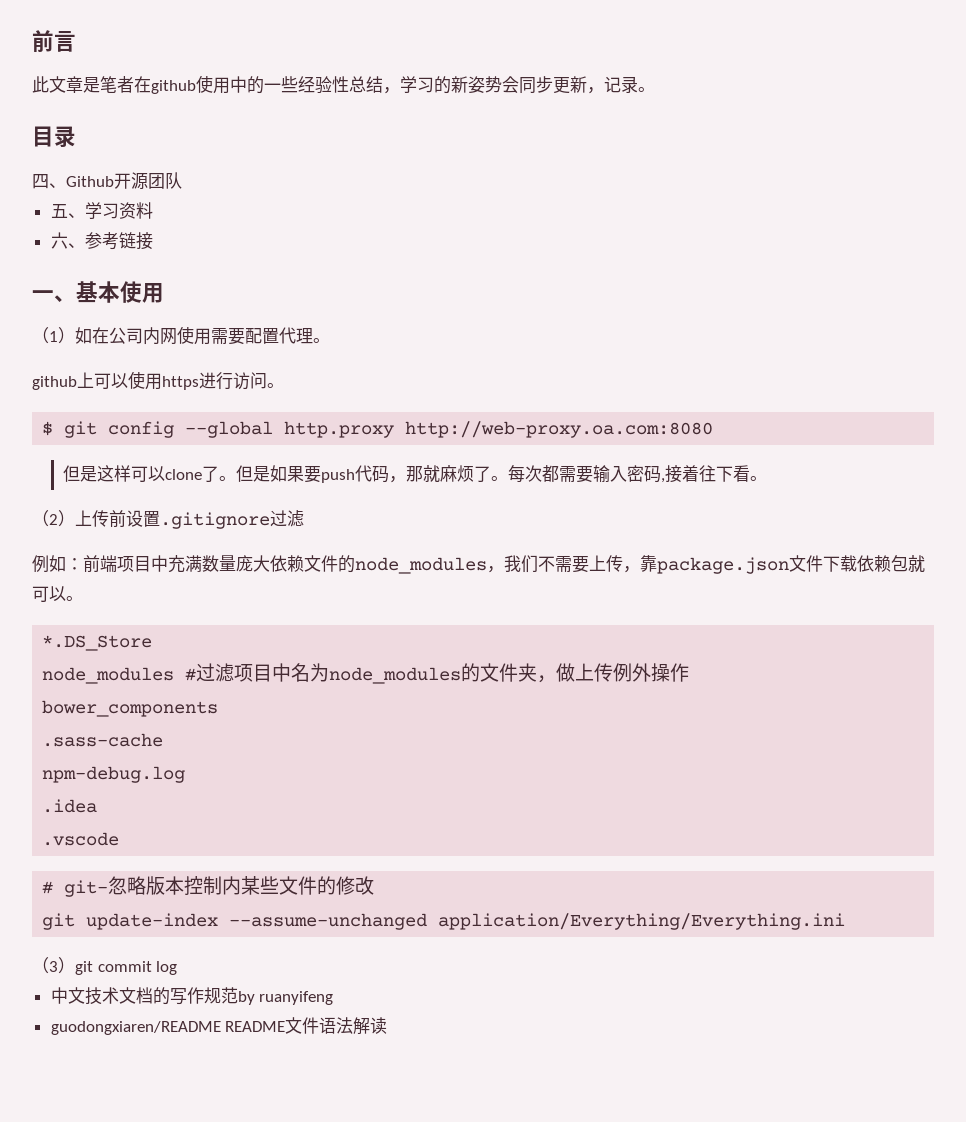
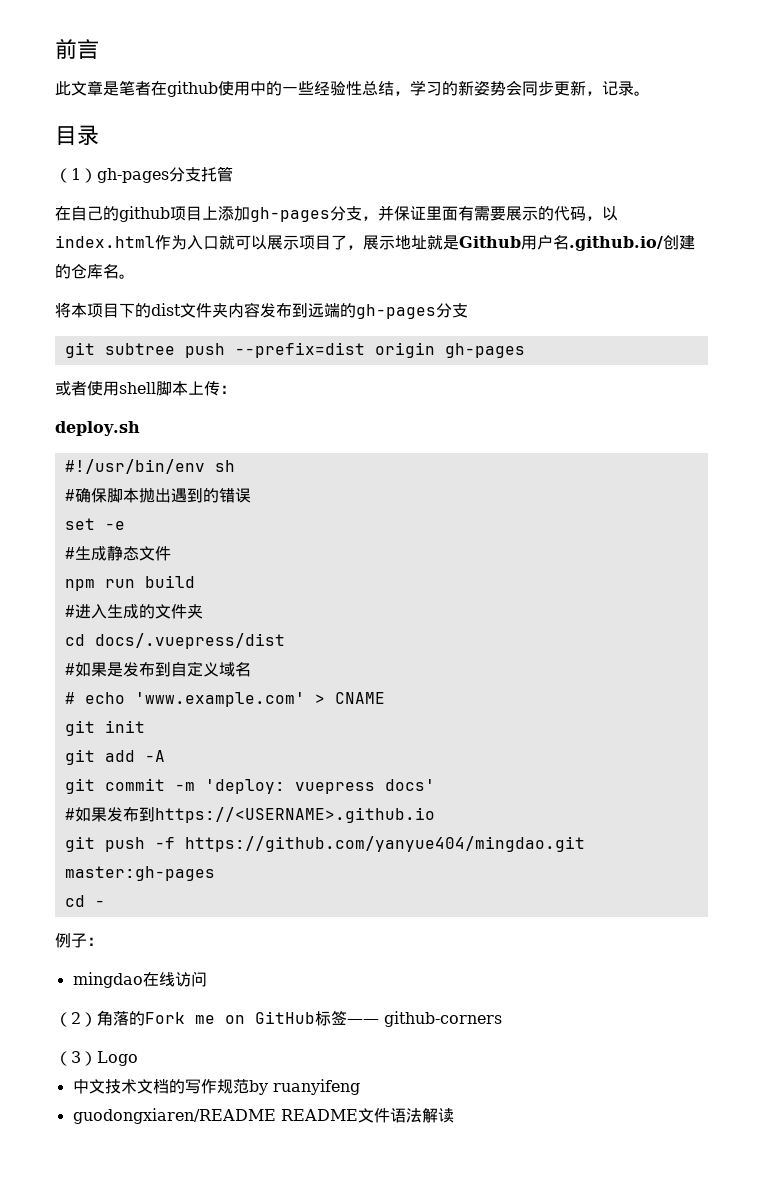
[32,172,182,190] [50,202,153,219] [50,232,153,250] [32,281,164,303] [32,326,330,345] [32,371,284,390] [42,421,714,438] [62,465,767,483] [32,510,304,529] [32,555,925,574] [32,586,83,602] [42,635,153,651] [42,663,690,684] [42,700,219,717] [42,733,164,747] [42,766,186,783] [42,799,98,813] [42,832,120,846] [42,876,375,897] [42,913,846,930] 四、Github开源团队 // 五、学习资料 // 六、参考链接 // 一、基本使用 // （1）如在公司内网使用需要配置代理。 // github上可以使用https进行访问。 // $ git config --global http.proxy http://web-proxy.oa.com:8080 // 但是这样可以clone了。但是如果要push代码，那就麻烦了。每次都需要输入密码,接着往下看。 // （2）上传前设置.gitignore过滤 // 例如：前端项目中充满数量庞大依赖文件的node_modules，我们不需要上传，靠package.json文件下载依赖包就可以。 // *.DS_Store // node_modules #过滤项目中名为node_modules的文件夹，做上传例外操作 // bower_components // .sass-cache // npm-debug.log // .idea // .vscode // # git-忽略版本控制内某些文件的修改 // git update-index --assume-unchanged application/Everything/Everything.ini -> [55,166,233,183] [55,205,618,222] [55,235,695,251] [55,264,135,279] [55,302,468,319] [64,342,525,358] [55,381,236,396] [55,421,140,436] [64,459,235,474] [64,488,251,503] [64,518,125,530] [64,545,171,561] [64,575,195,591] [64,604,203,619] [64,633,285,649] [64,661,251,677] [64,692,385,707] [64,720,145,736] [64,749,165,765] [64,778,435,794] [64,806,435,823] [64,836,585,852] [64,866,215,881] [64,895,105,907] [55,933,103,948] [72,971,207,988] [55,1010,502,1027] （1）gh-pages分支托管 // 在自己的github项目上添加gh-pages分支，并保证里面有需要展示的代码，以index.html作为入口就可以展示项目了，展示地址就是Github用户名.github.io/创建的仓库名。 // 将本项目下的dist文件夹内容发布到远端的gh-pages分支 // git subtree push --prefix=dist origin gh-pages // 或者使用shell脚本上传： // deploy.sh // #!/usr/bin/env sh // #确保脚本抛出遇到的错误 // set -e // #生成静态文件 // npm run build // #进入生成的文件夹 // cd docs/.vuepress/dist // #如果是发布到自定义域名 // # echo 'www.example.com' > CNAME // git init // git add -A // git commit -m 'deploy: vuepress docs' // #如果发布到https://<USERNAME>.github.io // git push -f https://github.com/yanyue404/mingdao.git master:gh-pages // cd - // 例子： // mingdao在线访问 // （2）角落的Fork me on GitHub标签—— github-corners
[75,961,178,975] git commit log -> [97,1051,138,1066] Logo

